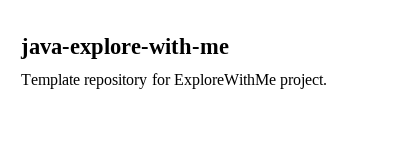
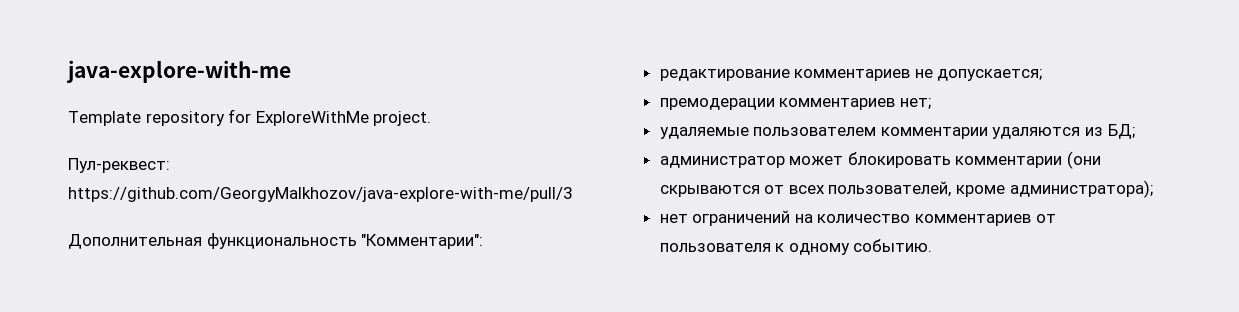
(328, 81) none -> [68,158,170,173] [68,187,573,202] [68,233,484,249] [659,69,1043,81] [659,98,931,110] [659,124,1135,139] [659,151,1102,169] [659,180,1153,198] [659,210,1056,226] [659,239,933,255] // Пул-реквест: https://github.com/GeorgyMalkhozov/java-explore-with-me/pull/3 // Дополнительная функциональность "Комментарии": // редактирование комментариев не допускается; // премодерации комментариев нет; // удаляемые пользователем комментарии удаляются из БД; // администратор может блокировать комментарии (они скрываются от всех пользователей, кроме администратора); // нет ограничений на количество комментариев от пользователя к одному событию.

